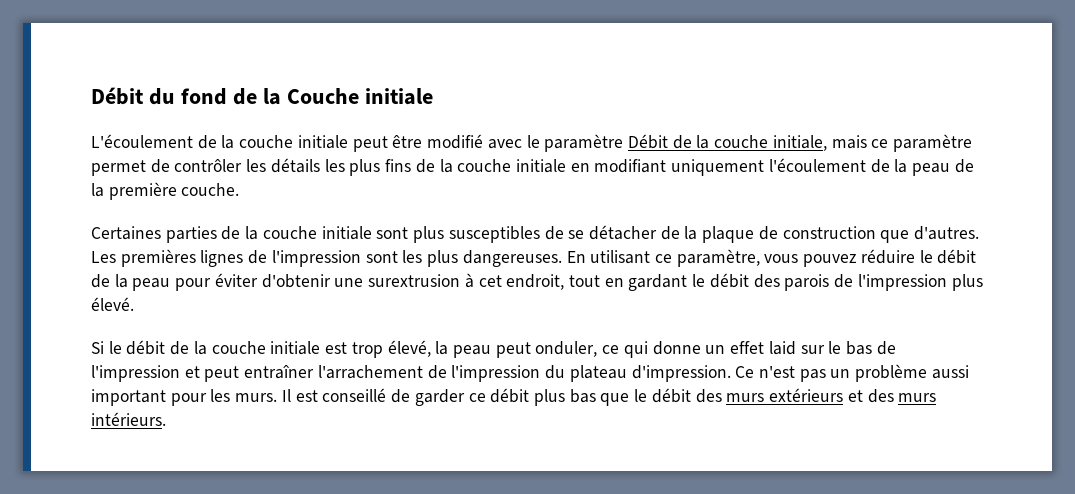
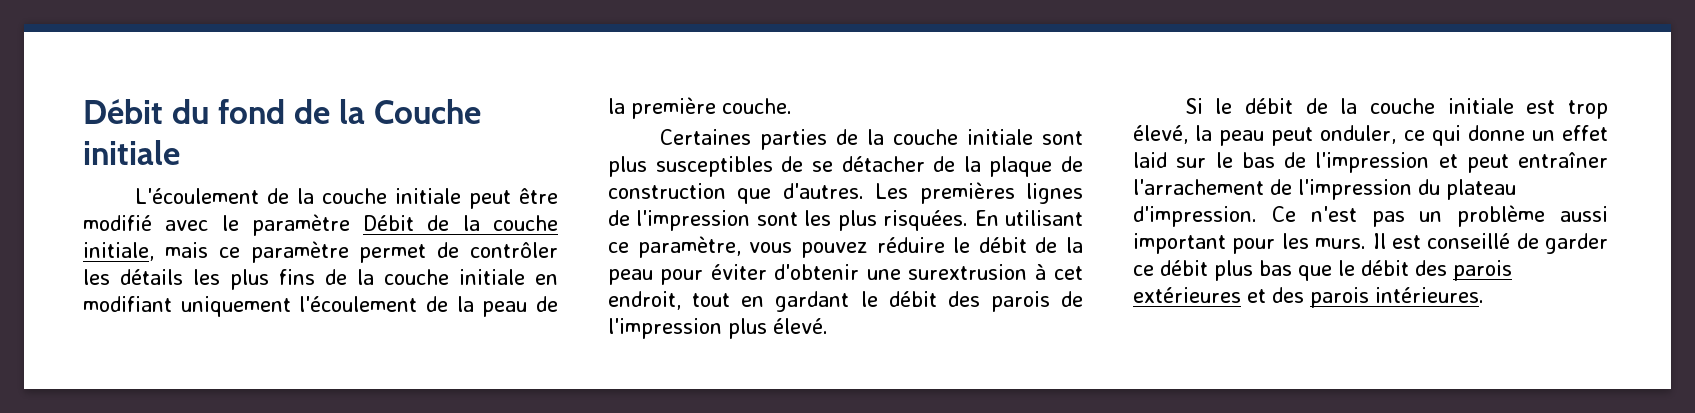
[462,250,562,267] dangereuses. -> [883,210,969,231] risquées.
[726,388,937,403] [91,412,166,426] murs extérieurs et des murs intérieurs. -> [1453,260,1512,281] [1133,287,1484,308] parois extérieures et des parois intérieures.

